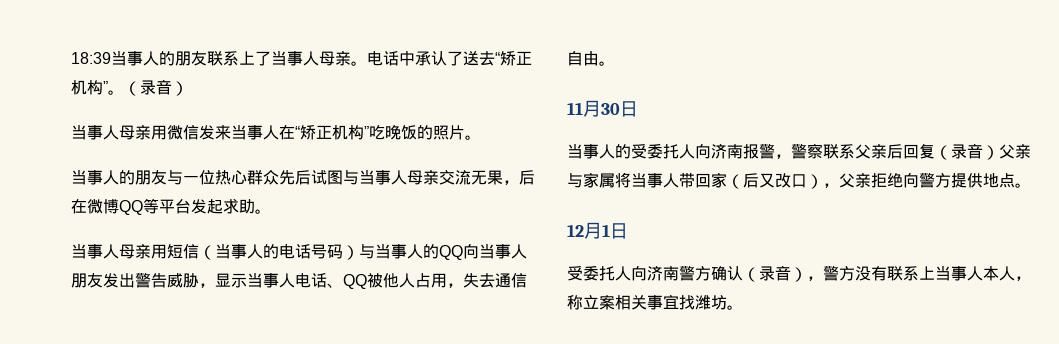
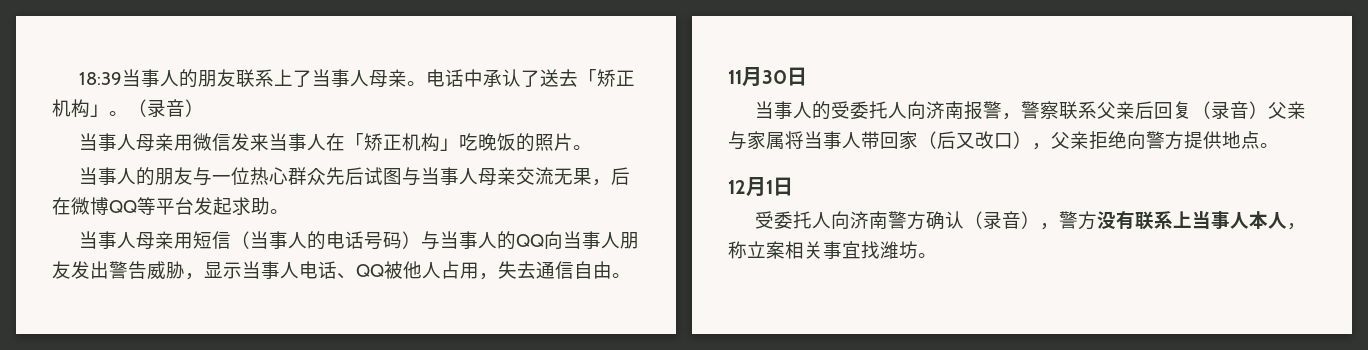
[495,51,532,66] [71,80,108,95] “矫正机构” -> [578,69,636,87] [52,99,109,118] 「矫正机构」
[295,125,369,140] “矫正机构” -> [345,133,460,152] 「矫正机构」

